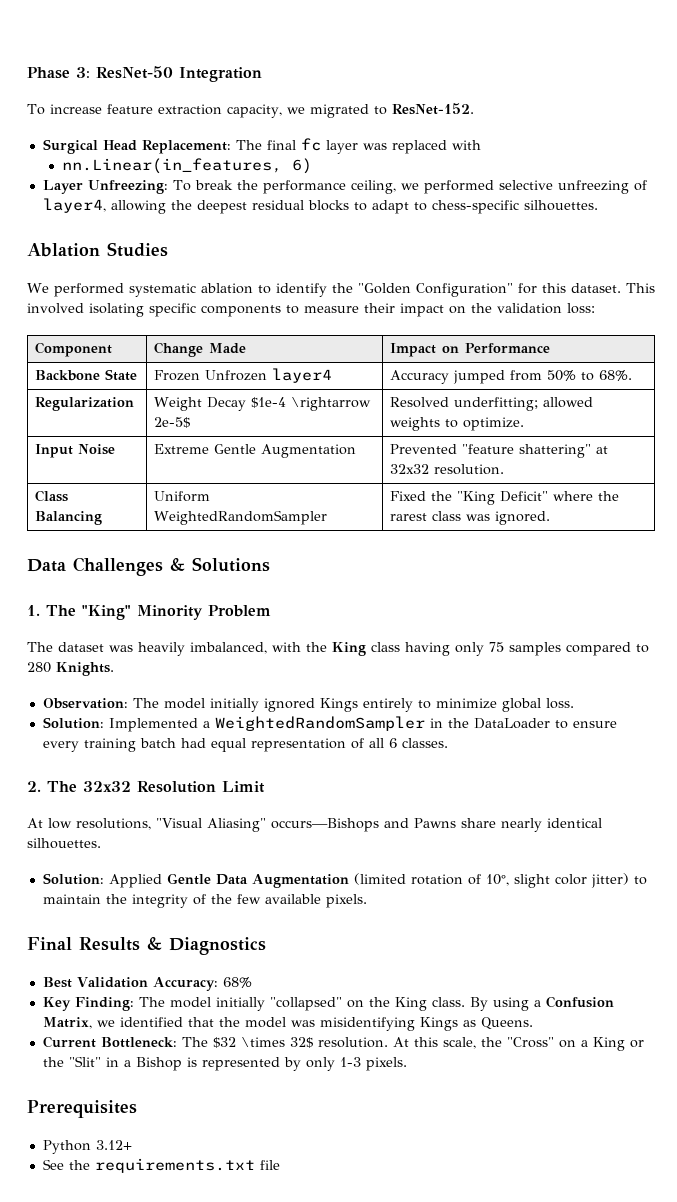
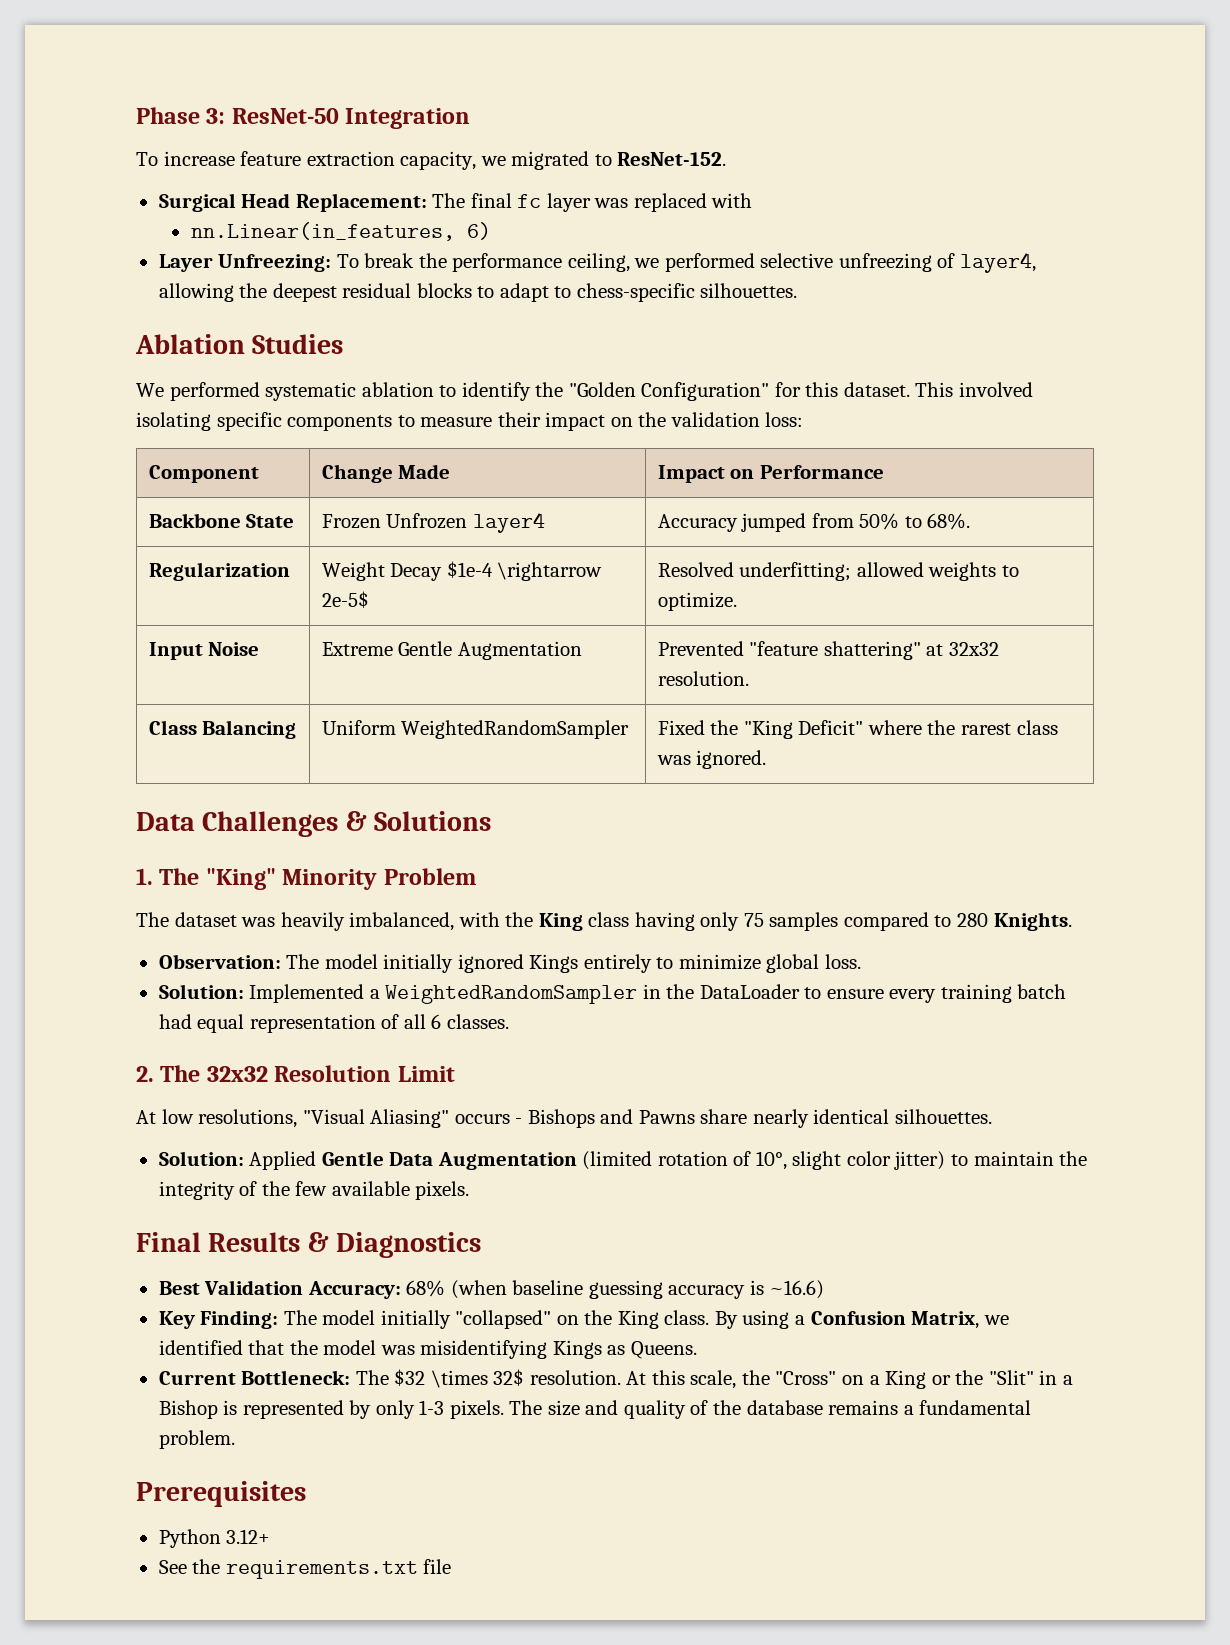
[271,818,379,832] occurs—Bishops -> [454,1109,595,1128] occurs - Bishops
(252, 982) none -> [450,1280,825,1299] (when baseline guessing accuracy is ~16.6)
(407, 1064) none -> [509,1400,1032,1419] [158,1430,235,1449] The size and quality of the database remains a fundamental problem.

